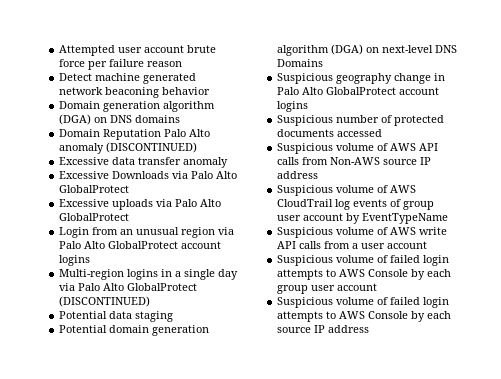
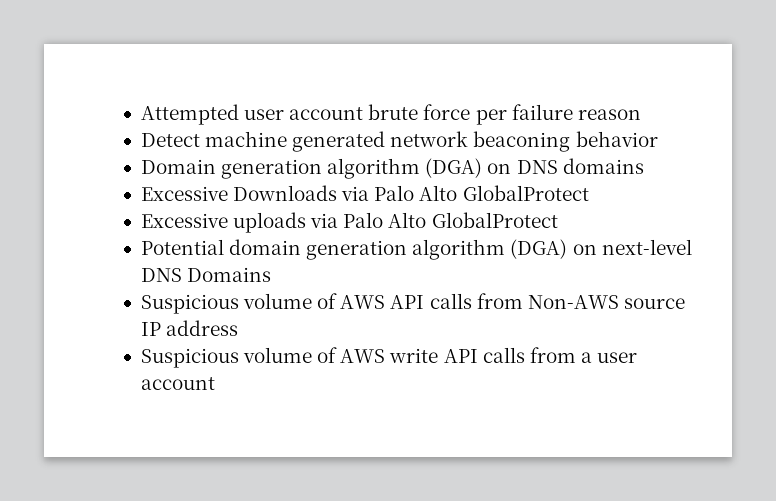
[59,129,211,140] [59,142,198,154] [59,157,229,168] // Domain Reputation Palo Alto anomaly (DISCONTINUED) // Excessive data transfer anomaly -> (644, 166) none
[59,227,235,238] [59,241,222,249] [59,255,91,266] [59,269,239,280] [59,283,198,291] [59,296,151,307] [59,311,174,322] // Login from an unusual region via Palo Alto GlobalProtect account logins // Multi-region logins in a single day via Palo Alto GlobalProtect (DISCONTINUED) // Potential data staging -> (558, 220) none
[277,73,446,84] [277,87,440,95] [277,101,309,112] [277,115,445,126] [277,129,383,137] // Suspicious geography change in Palo Alto GlobalProtect account logins // Suspicious number of protected documents accessed -> (272, 274) none
[277,185,417,196] [277,199,435,210] [277,213,449,224] // Suspicious volume of AWS CloudTrail log events of group user account by EventTypeName -> (239, 328) none
[277,255,450,266] [277,269,452,280] [277,283,378,294] [277,297,450,308] [277,311,452,322] [277,325,370,333] // Suspicious volume of failed login attempts to AWS Console by each group user account // Suspicious volume of failed login attempts to AWS Console by each source IP address -> (215, 383) none

